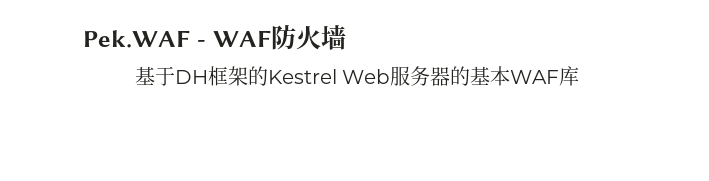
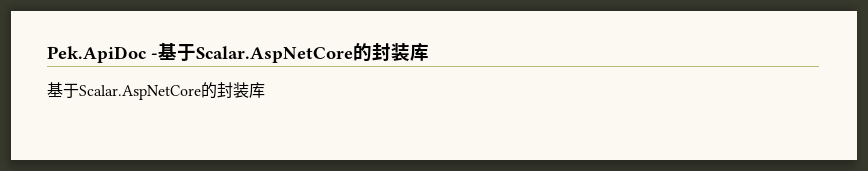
[83,25,346,50] [134,66,560,86] Pek.WAF - WAF防火墙 // 基于DH框架的Kestrel Web服务器的基本WAF -> [47,42,429,63] [47,82,249,100] Pek.ApiDoc -基于Scalar.AspNetCore的封装库 // 基于Scalar.AspNetCore的封装

